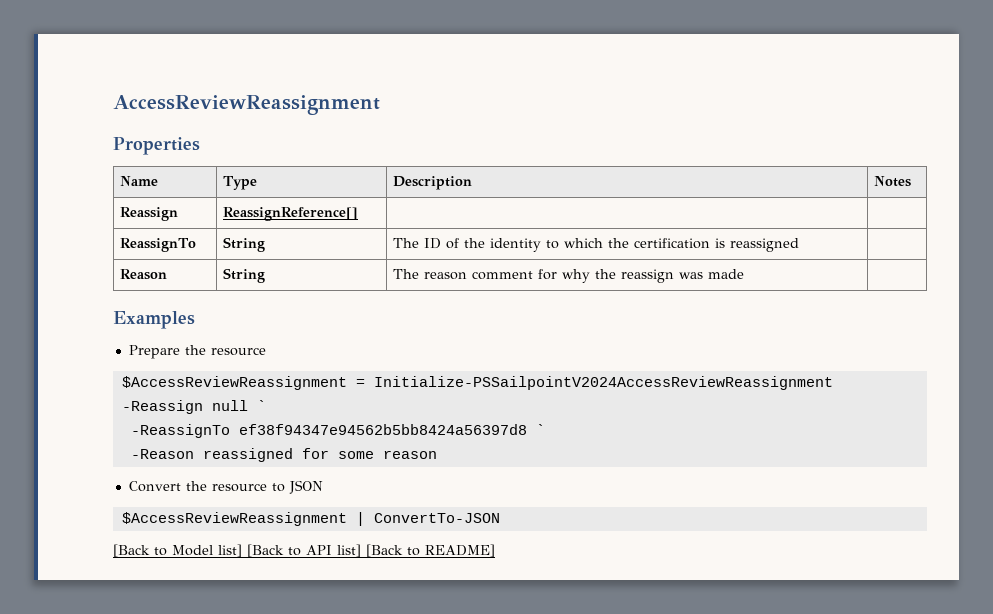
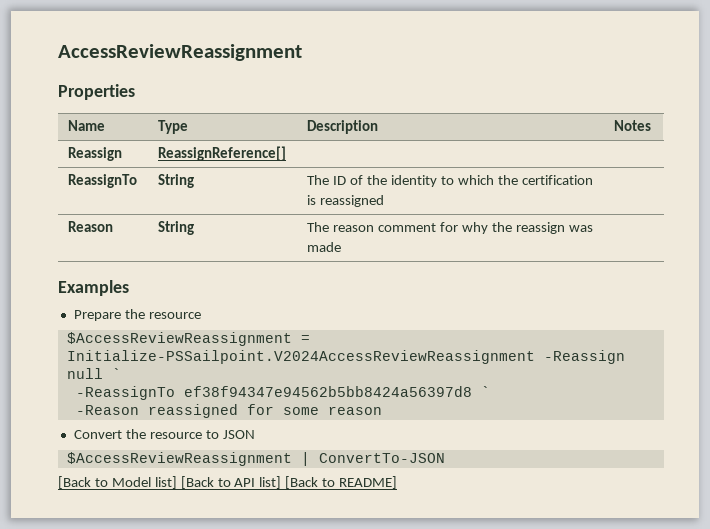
[373,376,833,390] Initialize-PSSailpointV2024AccessReviewReassignment -> [66,350,535,364] Initialize-PSSailpoint.V2024AccessReviewReassignment

